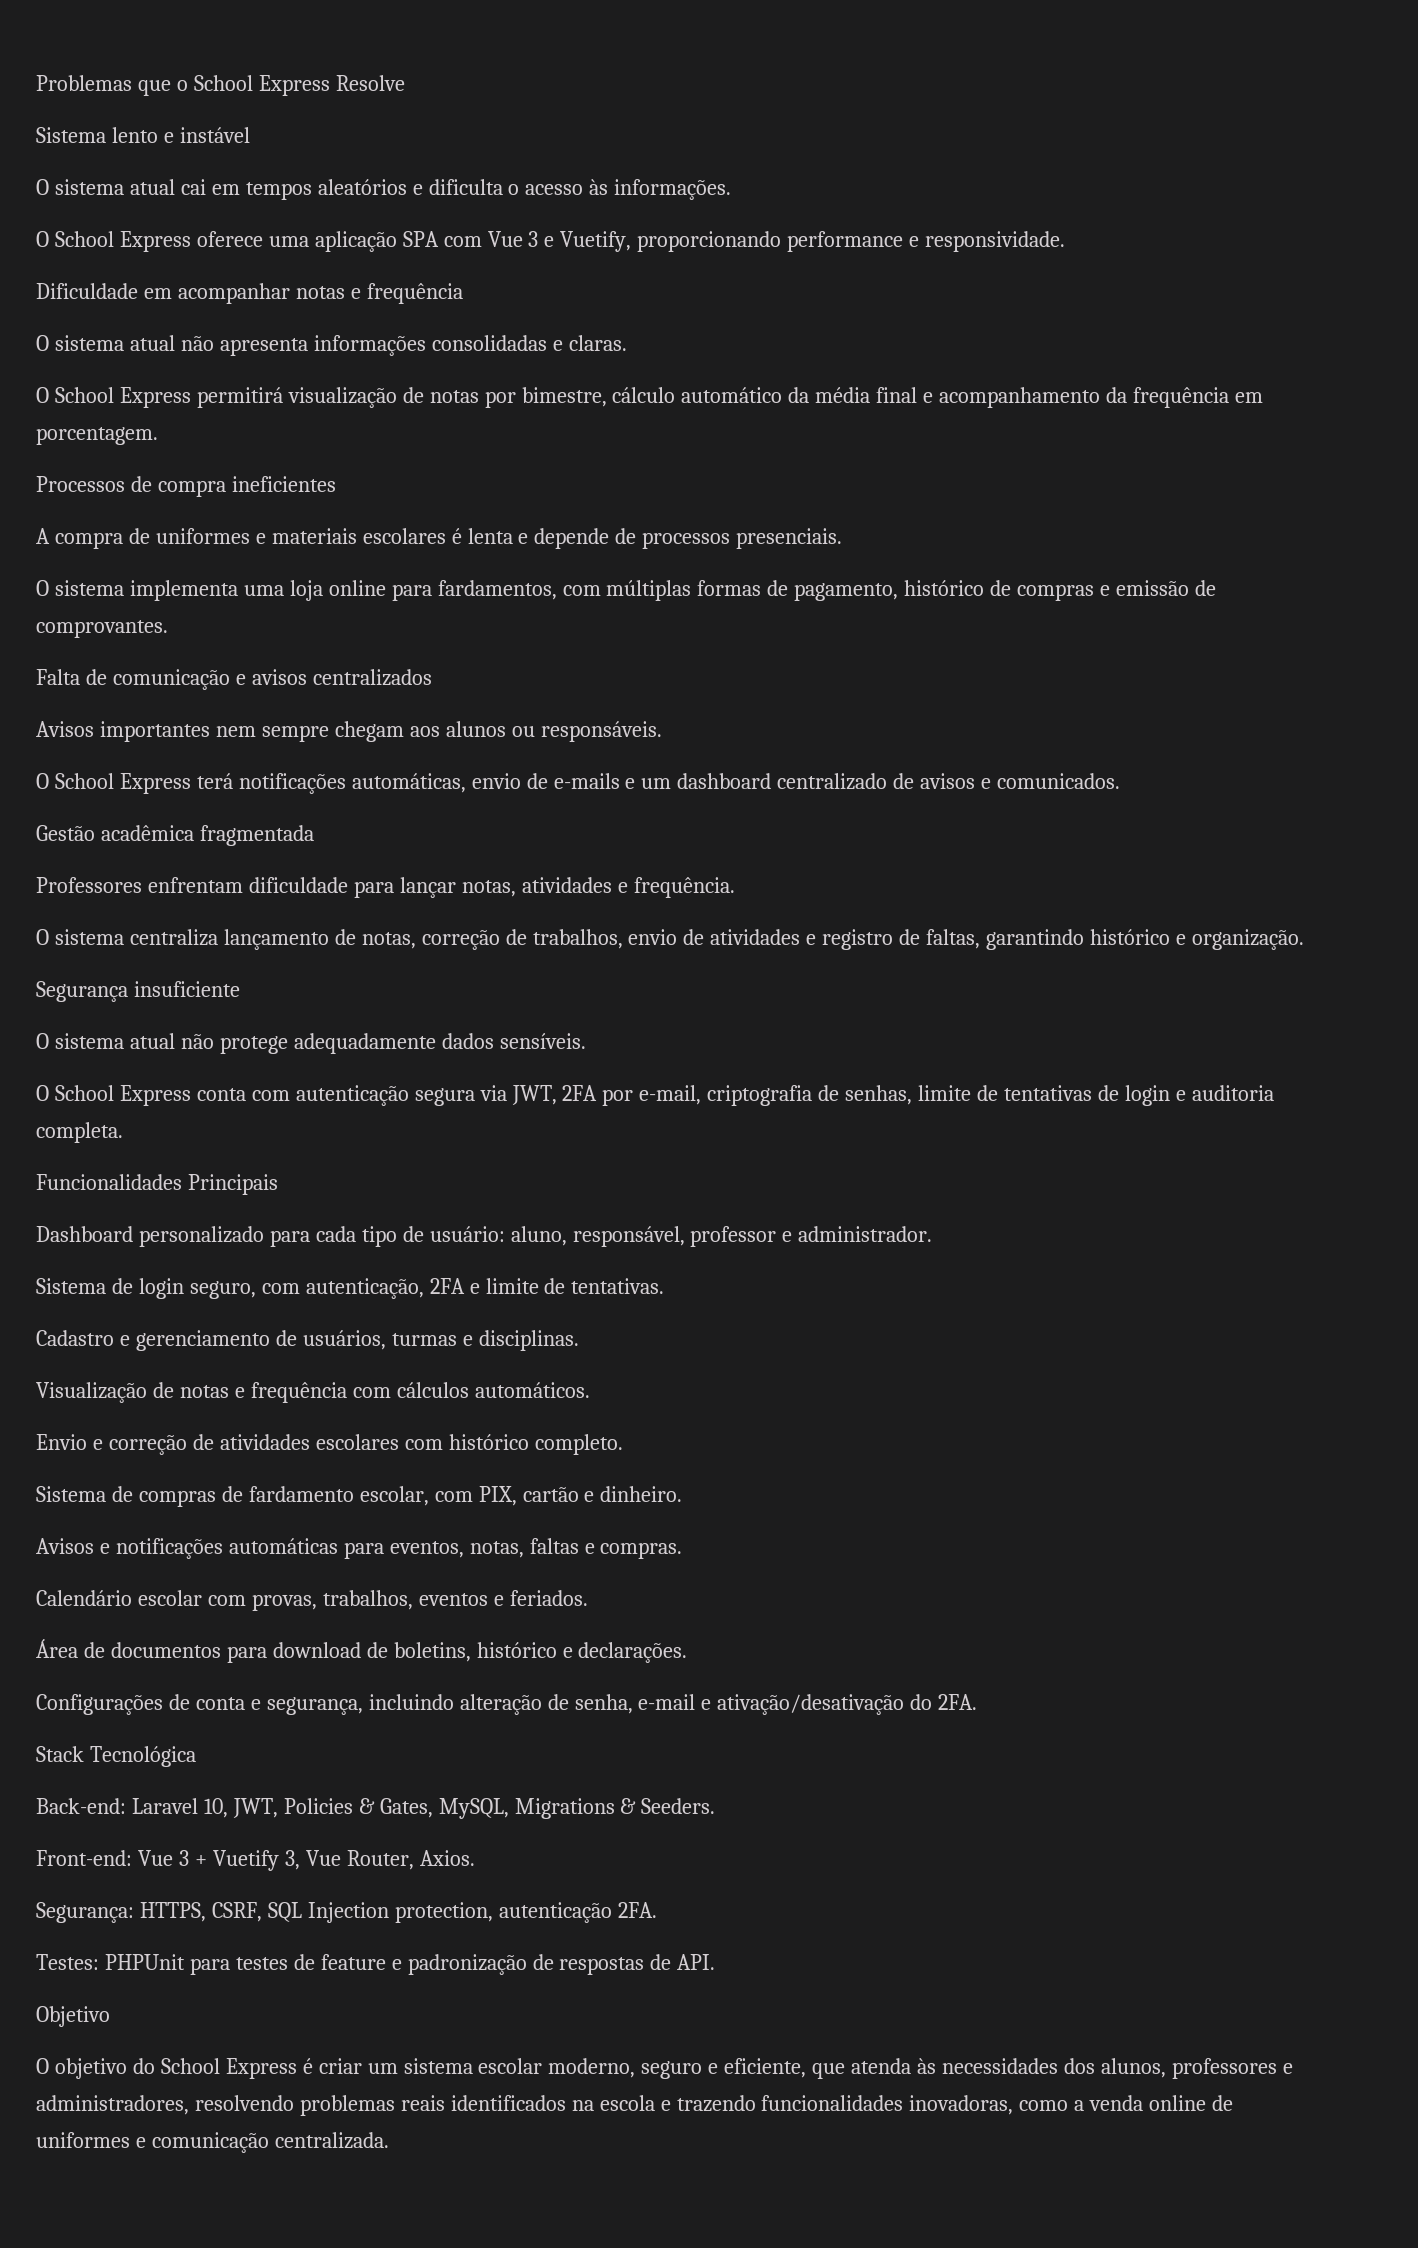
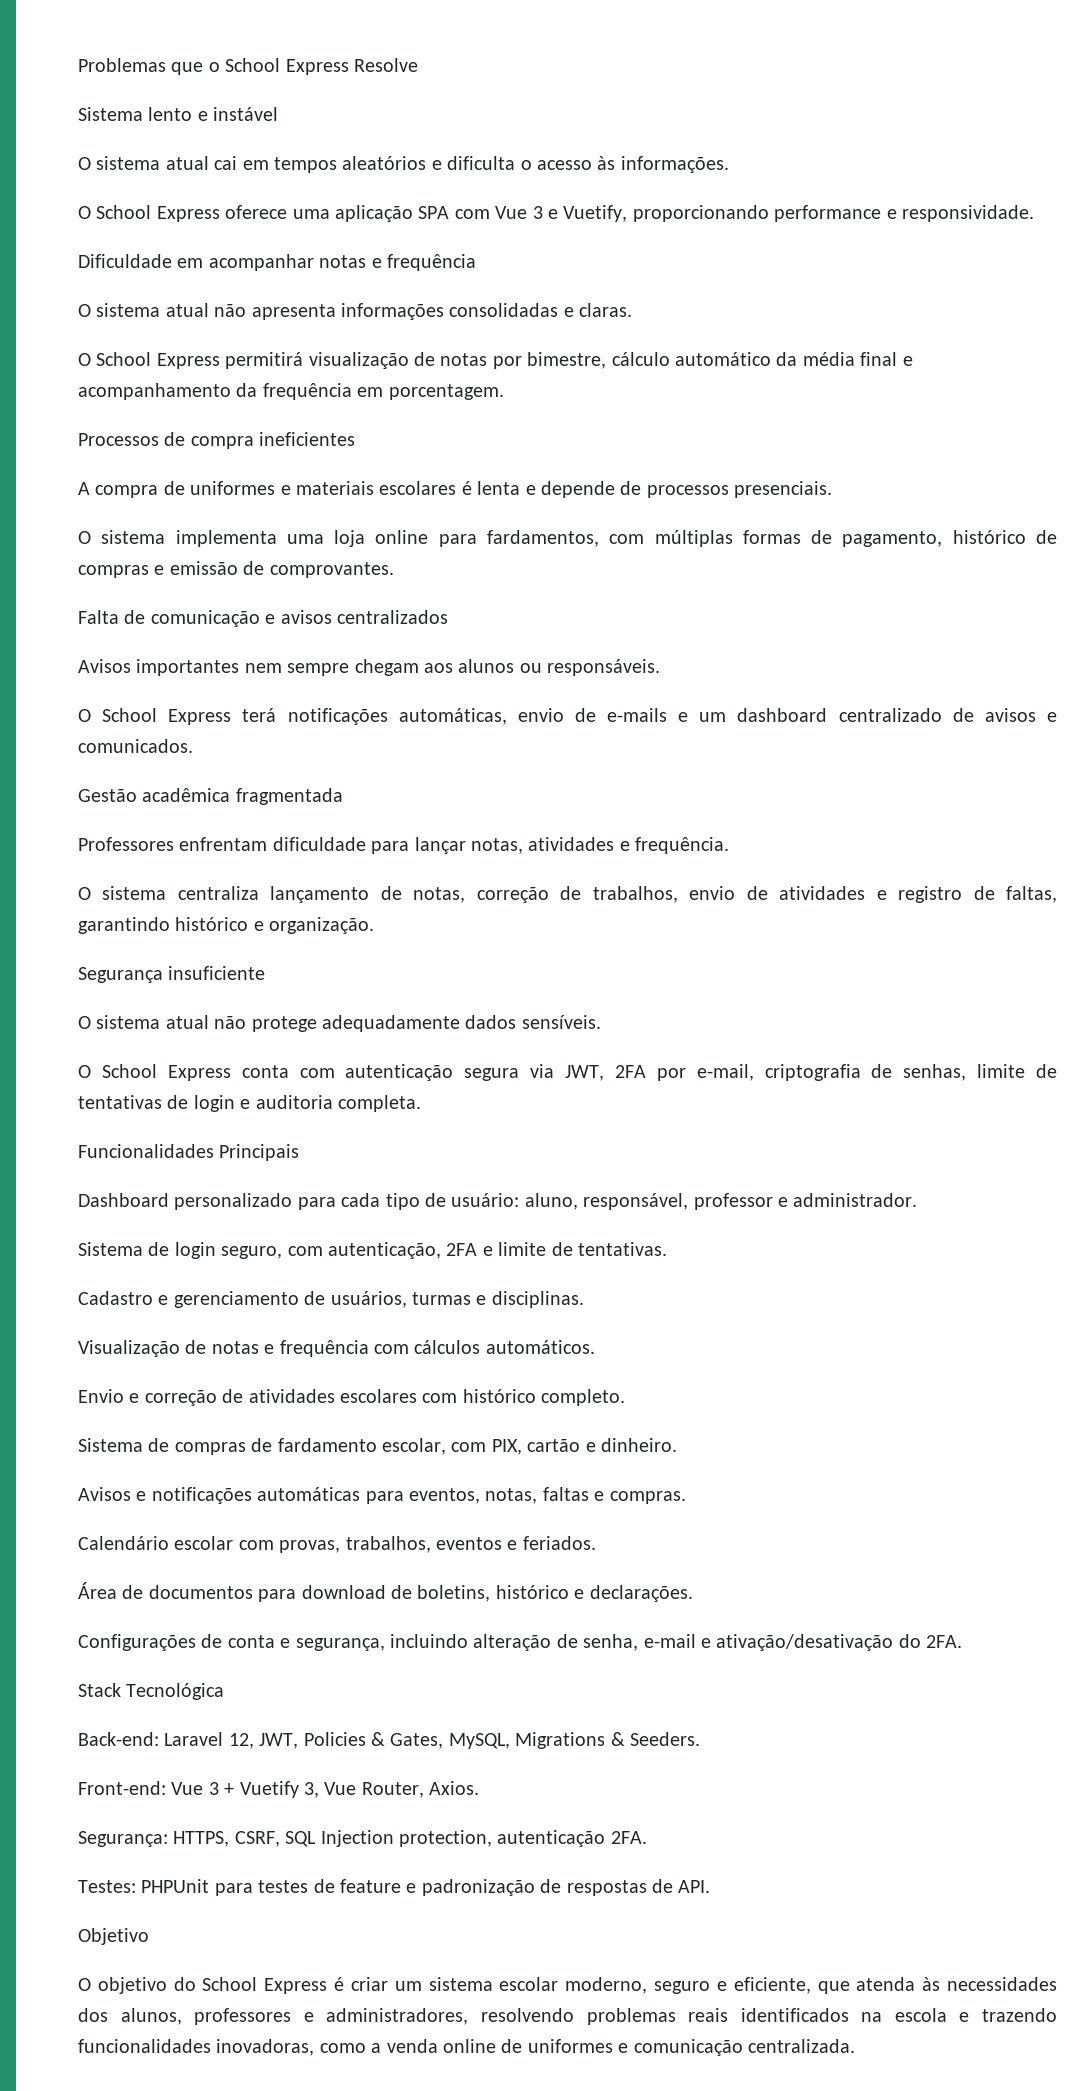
[203,1798,228,1818] 10, -> [228,1733,254,1749] 12,

